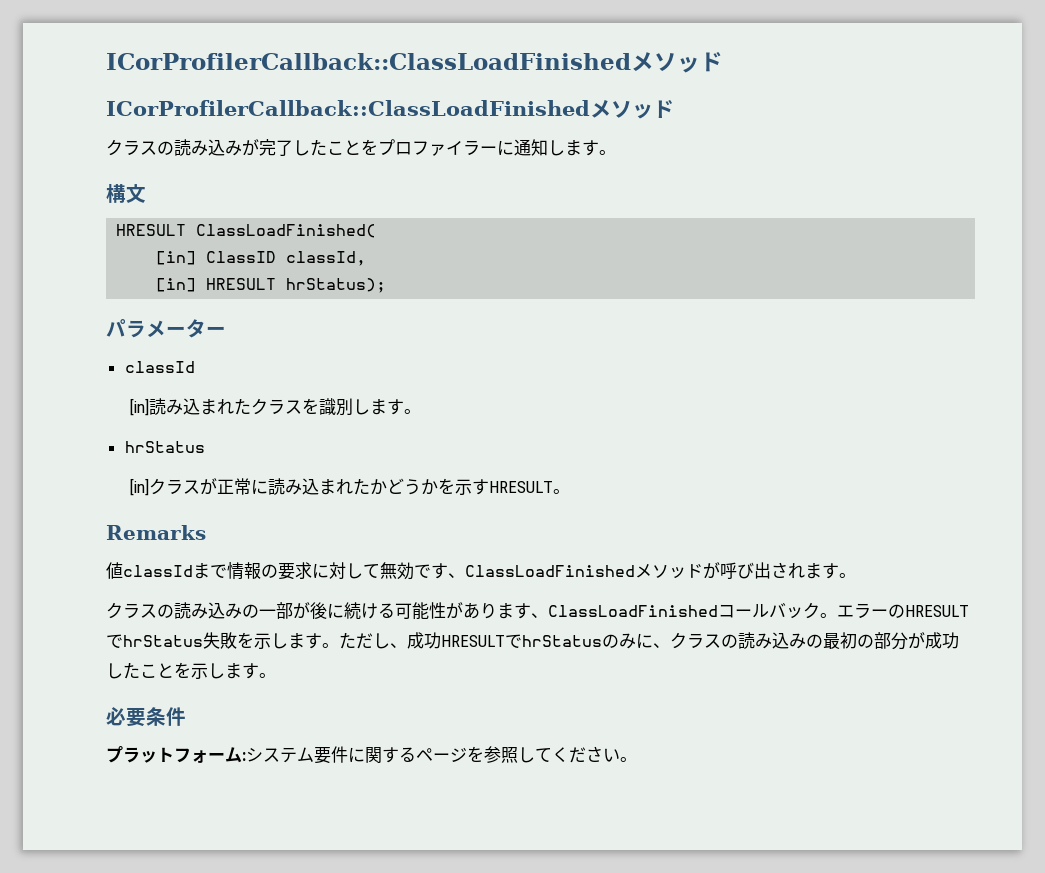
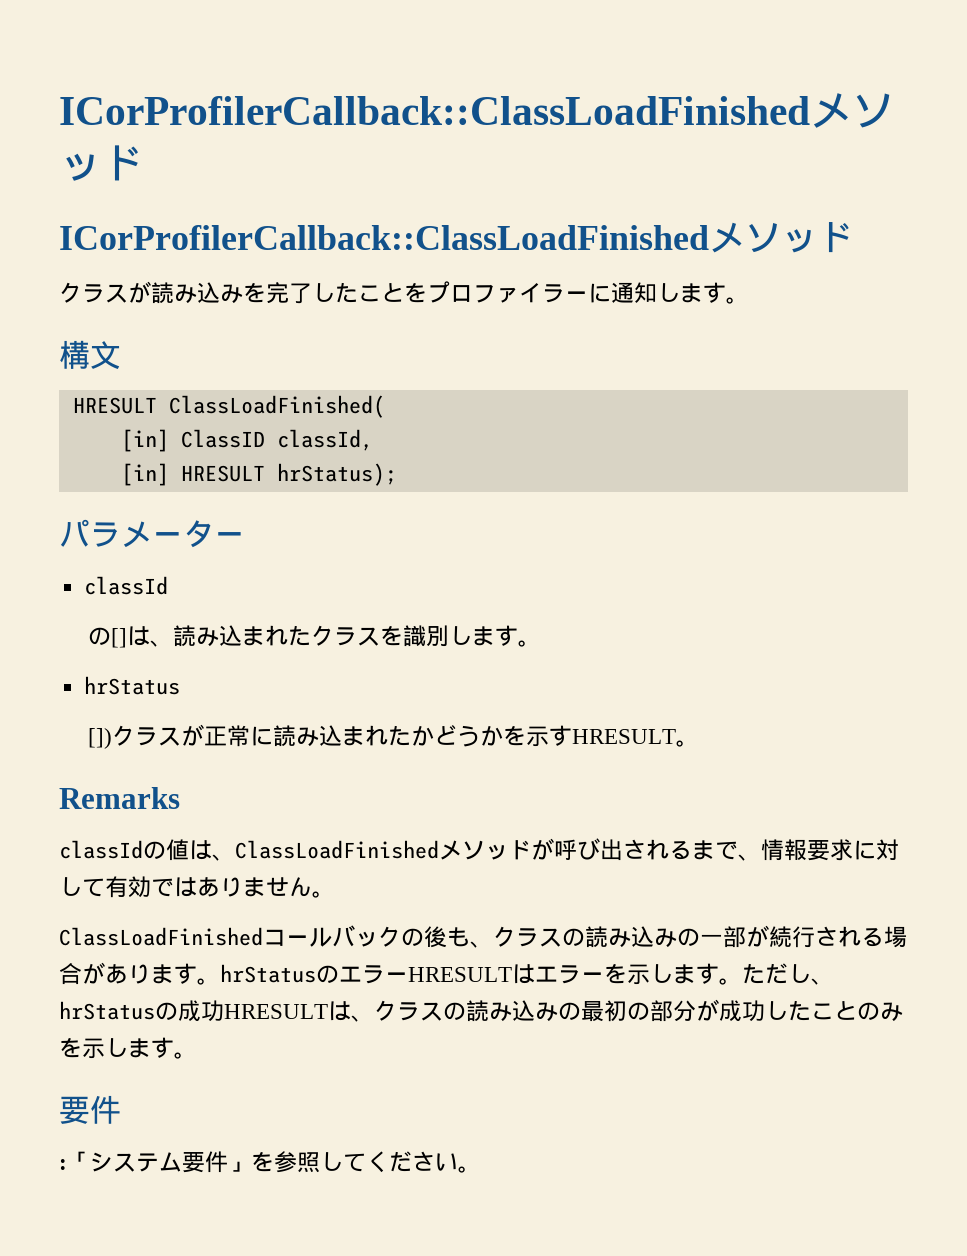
[157,139,259,156] の読み込みが -> [128,281,266,304] が読み込みを
[130,398,150,416] [in] -> [88,626,174,648] の[]は、
[130,478,150,496] [in] -> [88,728,113,749] [])
[106,562,448,580] 値classIdまで情報の要求に対して無効です -> [59,839,212,861] classIdの値は
[805,563,856,579] ます。 // -> [669,839,899,861] [59,876,335,898] [59,925,493,948] るまで、情報要求に対して有効ではありません。 // ClassLoadFinishedコールバックの後も、
[310,602,969,620] [106,632,237,649] 後に続ける可能性があります、ClassLoadFinishedコールバック。エラーのHRESULTでhrStatus失敗 -> [769,926,907,948] [59,962,604,985] 続行される場合があります。hrStatusのエラーHRESULTはエラー
(407, 645) none -> [59,1001,178,1020] hrStatusの
[505,633,653,649] でhrStatusのみに -> [328,1001,351,1021] は
(174, 670) none -> [857,1002,903,1022] のみ
[106,707,166,727] 必要条 -> [59,1096,90,1124] 要
[106,746,467,764] プラットフォーム:システム要件に関するページ -> [59,1151,251,1173] :「システム要件」

